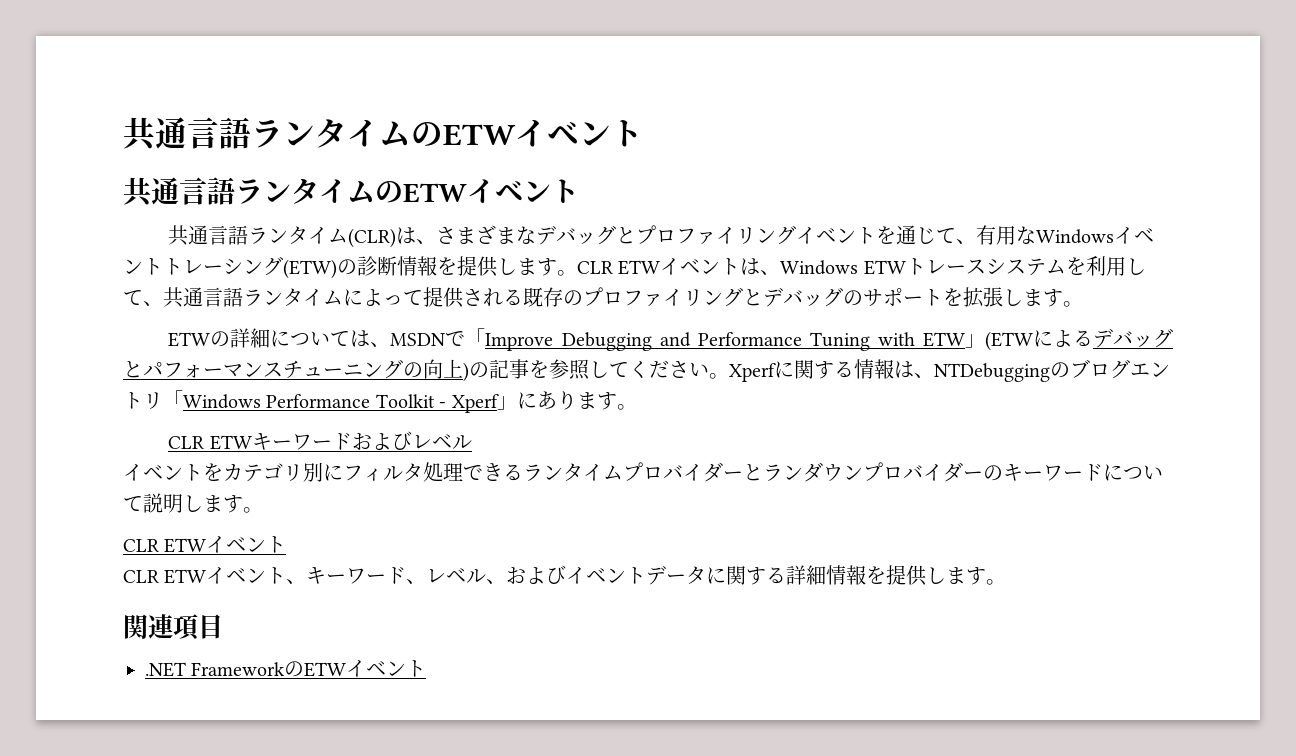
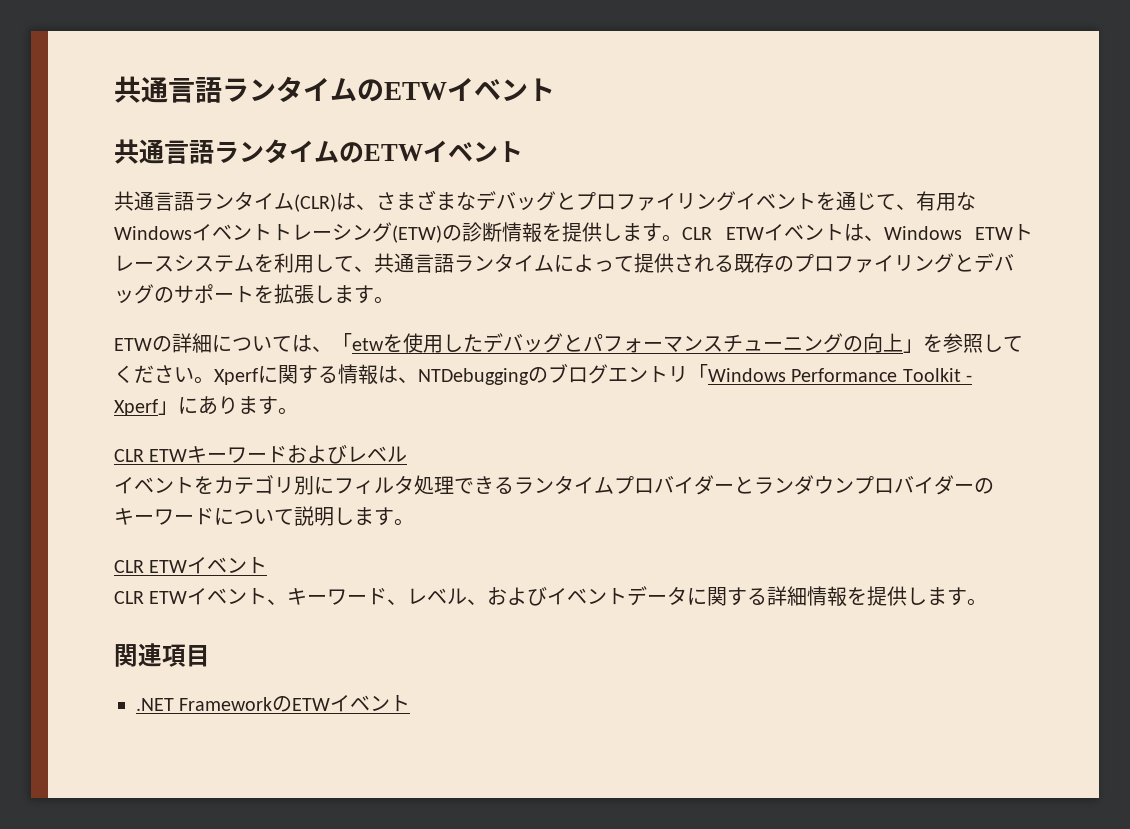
[390,328,1094,351] MSDNで「Improve Debugging and Performance Tuning with ETW」(ETWによる -> [332,333,483,353] 「etwを使用した
[463,359,529,382] )の記事 -> [903,339,923,353] 」

